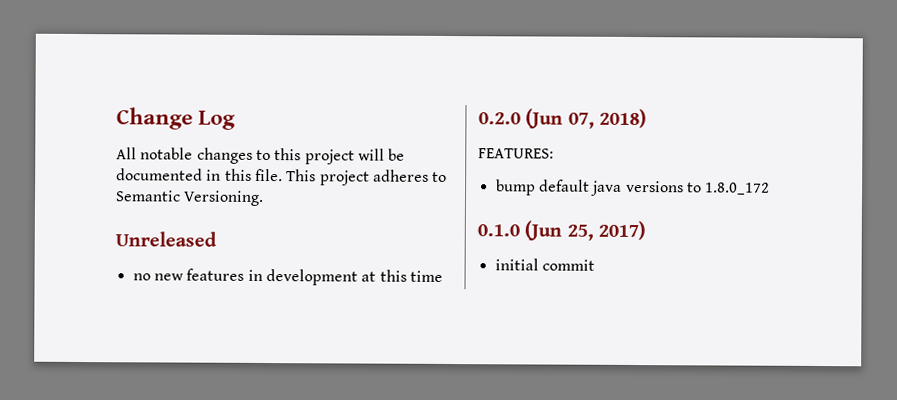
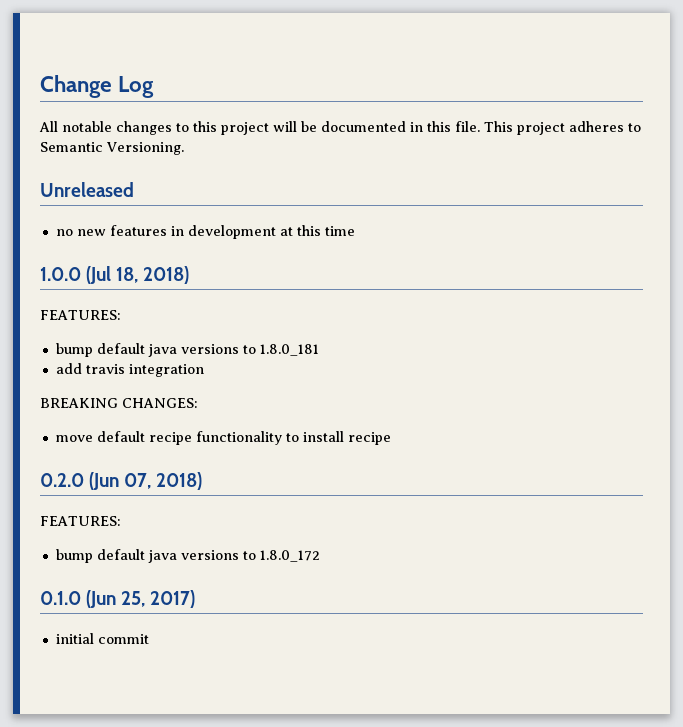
(443, 276) none -> [40,266,190,284] [40,310,121,320] [55,343,319,357] [55,363,204,377] [40,398,198,408] [55,431,391,445] // 1.0.0 (Jul 18, 2018) // FEATURES: // bump default java versions to 1.8.0_181 // add travis integration // BREAKING CHANGES: // move default recipe functionality to install recipe

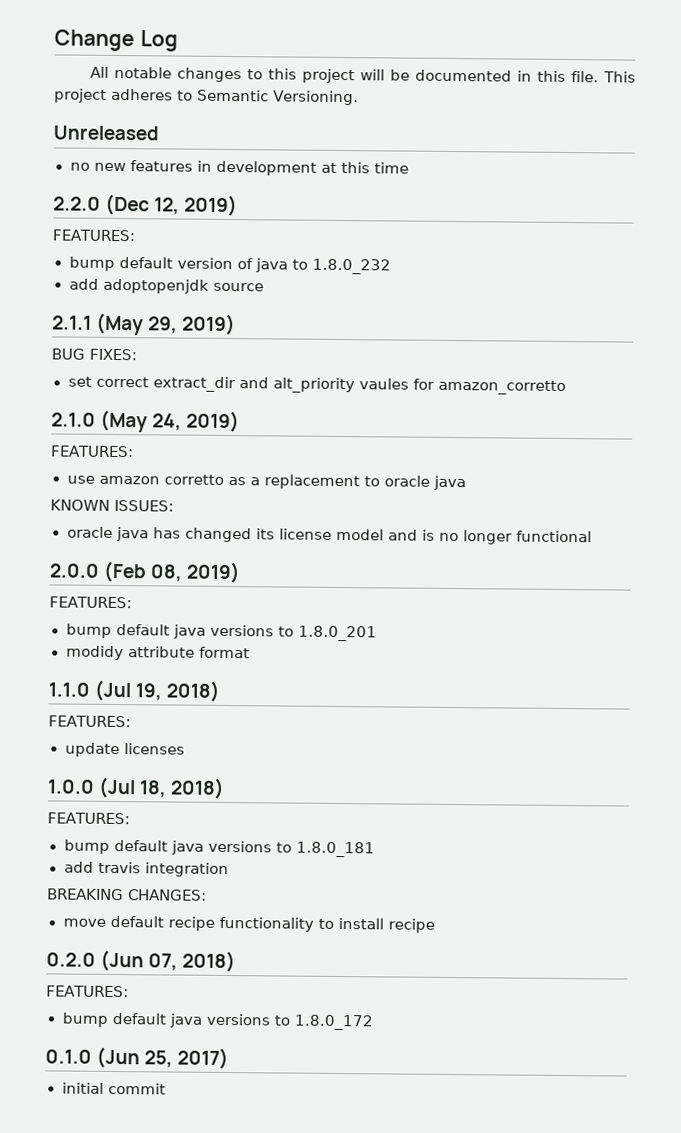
(355, 231) none -> [53,193,239,217] [52,229,135,242] [68,256,391,275] [68,278,264,294] [52,312,237,336] [51,348,137,361] [67,376,566,395] [51,409,241,433] [50,445,134,458] [66,474,466,491] [50,499,174,512] [66,526,592,545] [49,560,242,584] [49,596,132,609] [65,623,377,642] [65,645,250,661] [48,679,221,702] [48,715,131,728] [64,742,185,758] // 2.2.0 (Dec 12, 2019) // FEATURES: // bump default version of java to 1.8.0_232 // add adoptopenjdk source // 2.1.1 (May 29, 2019) // BUG FIXES: // set correct extract_dir and alt_priority vaules for amazon_corretto // 2.1.0 (May 24, 2019) // FEATURES: // use amazon corretto as a replacement to oracle java // KNOWN ISSUES: // oracle java has changed its license model and is no longer functional // 2.0.0 (Feb 08, 2019) // FEATURES: // bump default java versions to 1.8.0_201 // modidy attribute format // 1.1.0 (Jul 19, 2018) // FEATURES: // update licenses

